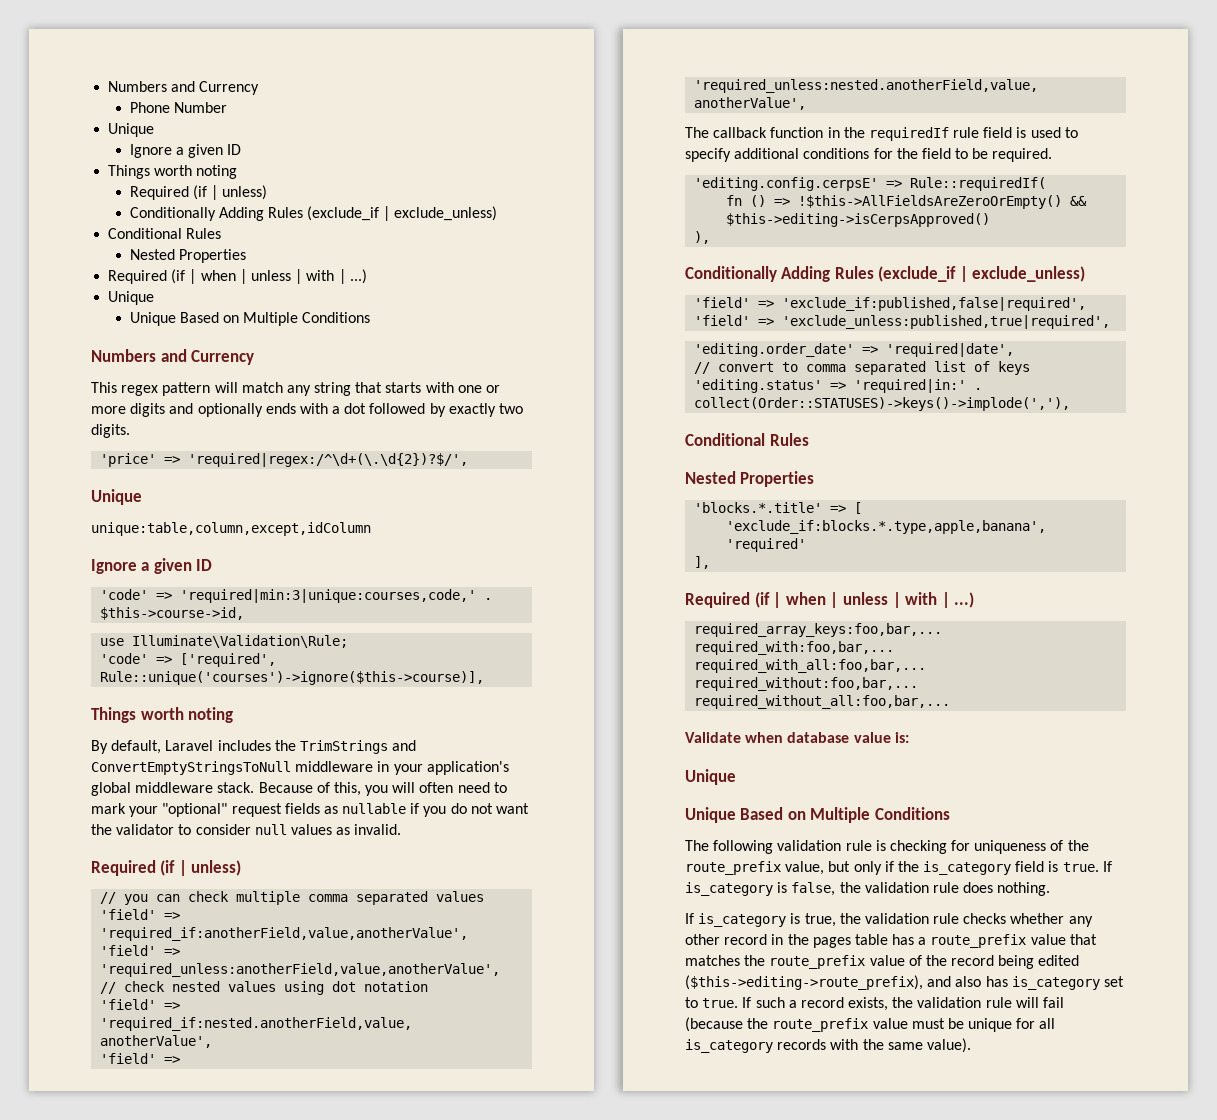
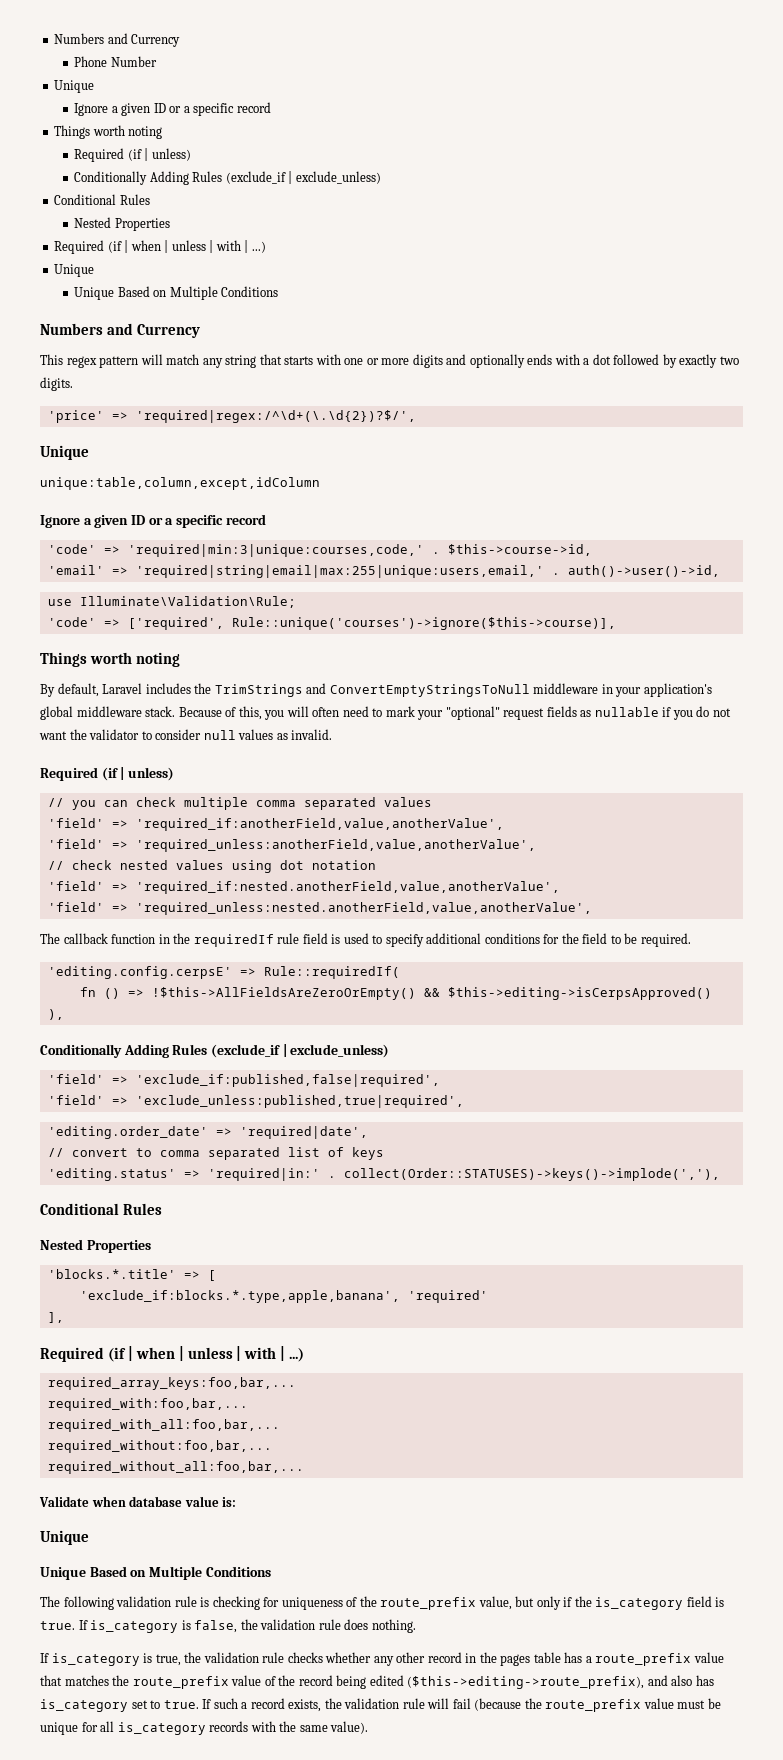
(242, 149) none -> [169,102,271,116] or a specific record
(213, 565) none -> [148,514,266,528] or a specific record
(245, 613) none -> [47,565,720,578] // 'email' => 'required|string|email|max:255|unique:users,email,' . auth()->user()->id,

